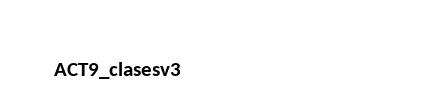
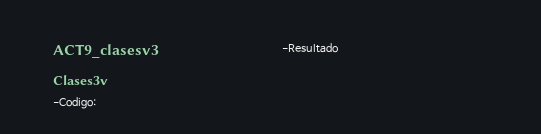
(181, 70) none -> [53,75,108,85] [53,97,96,109] [282,43,338,53] // Clases3v // -Codigo: // -Resultado

